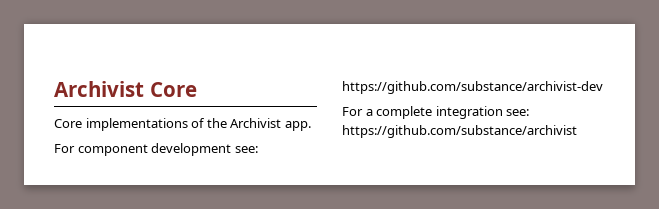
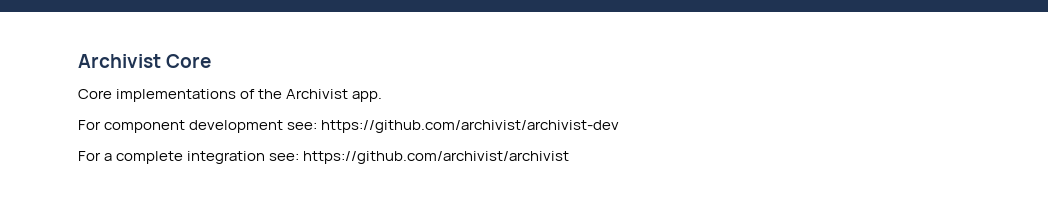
[342,81,603,94] https://github.com/substance/archivist-dev -> [321,120,620,133] https://github.com/archivist/archivist-dev
[342,125,577,138] https://github.com/substance/archivist -> [303,151,570,164] https://github.com/archivist/archivist

